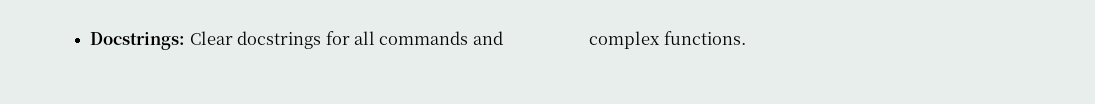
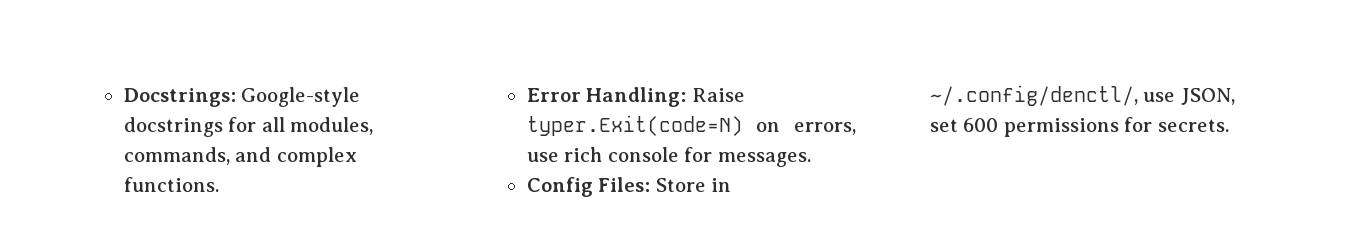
[189,31,233,45] Clear -> [241,87,361,107] Google-style
[379,31,469,45] commands -> [290,117,374,135] [123,147,230,165] modules, commands,
(746, 38) none -> [526,87,745,107] [526,115,856,136] [526,147,811,167] [526,177,732,197] [929,85,1235,106] [929,117,1229,137] // Error Handling: Raise typer.Exit(code=N) on errors, use rich console for messages. // Config Files: Store in ~/.config/denctl/, use JSON, set 600 permissions for secrets.

